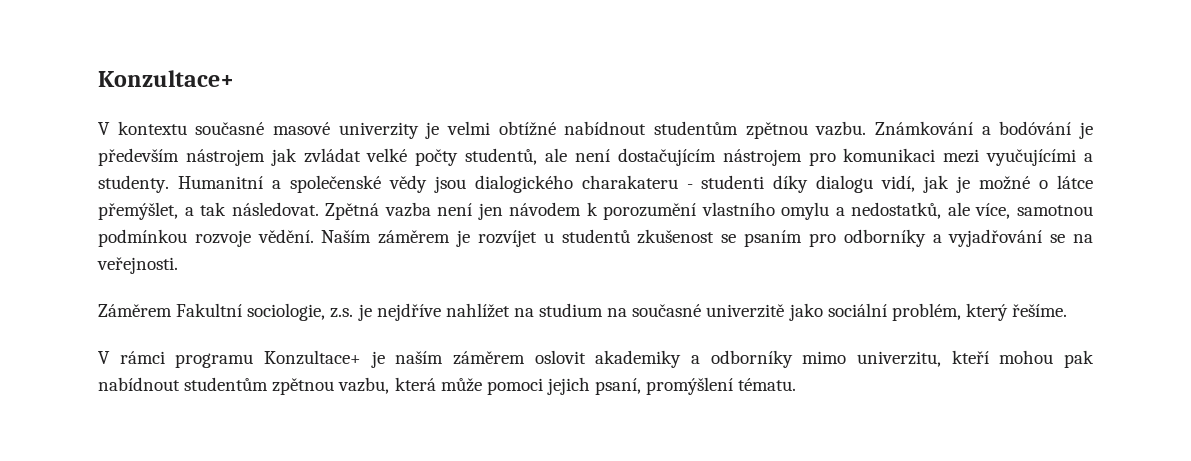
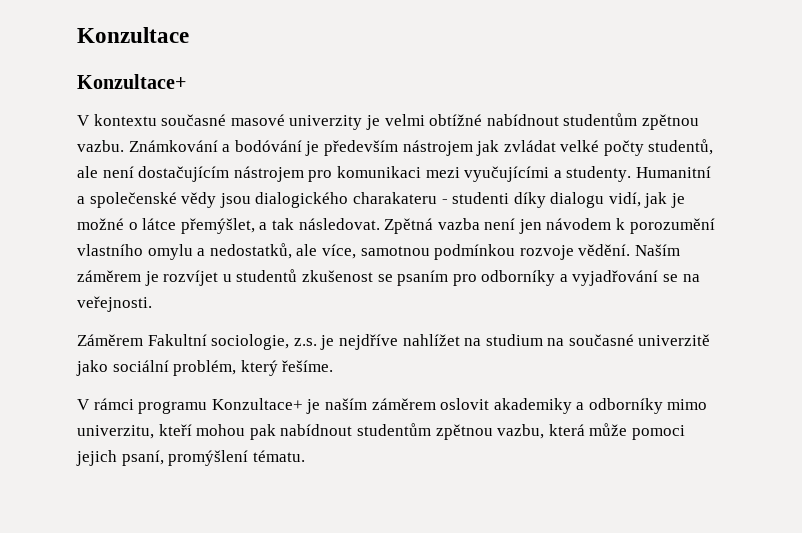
(98, 78) none -> [77,27,189,43] Konzultace //

